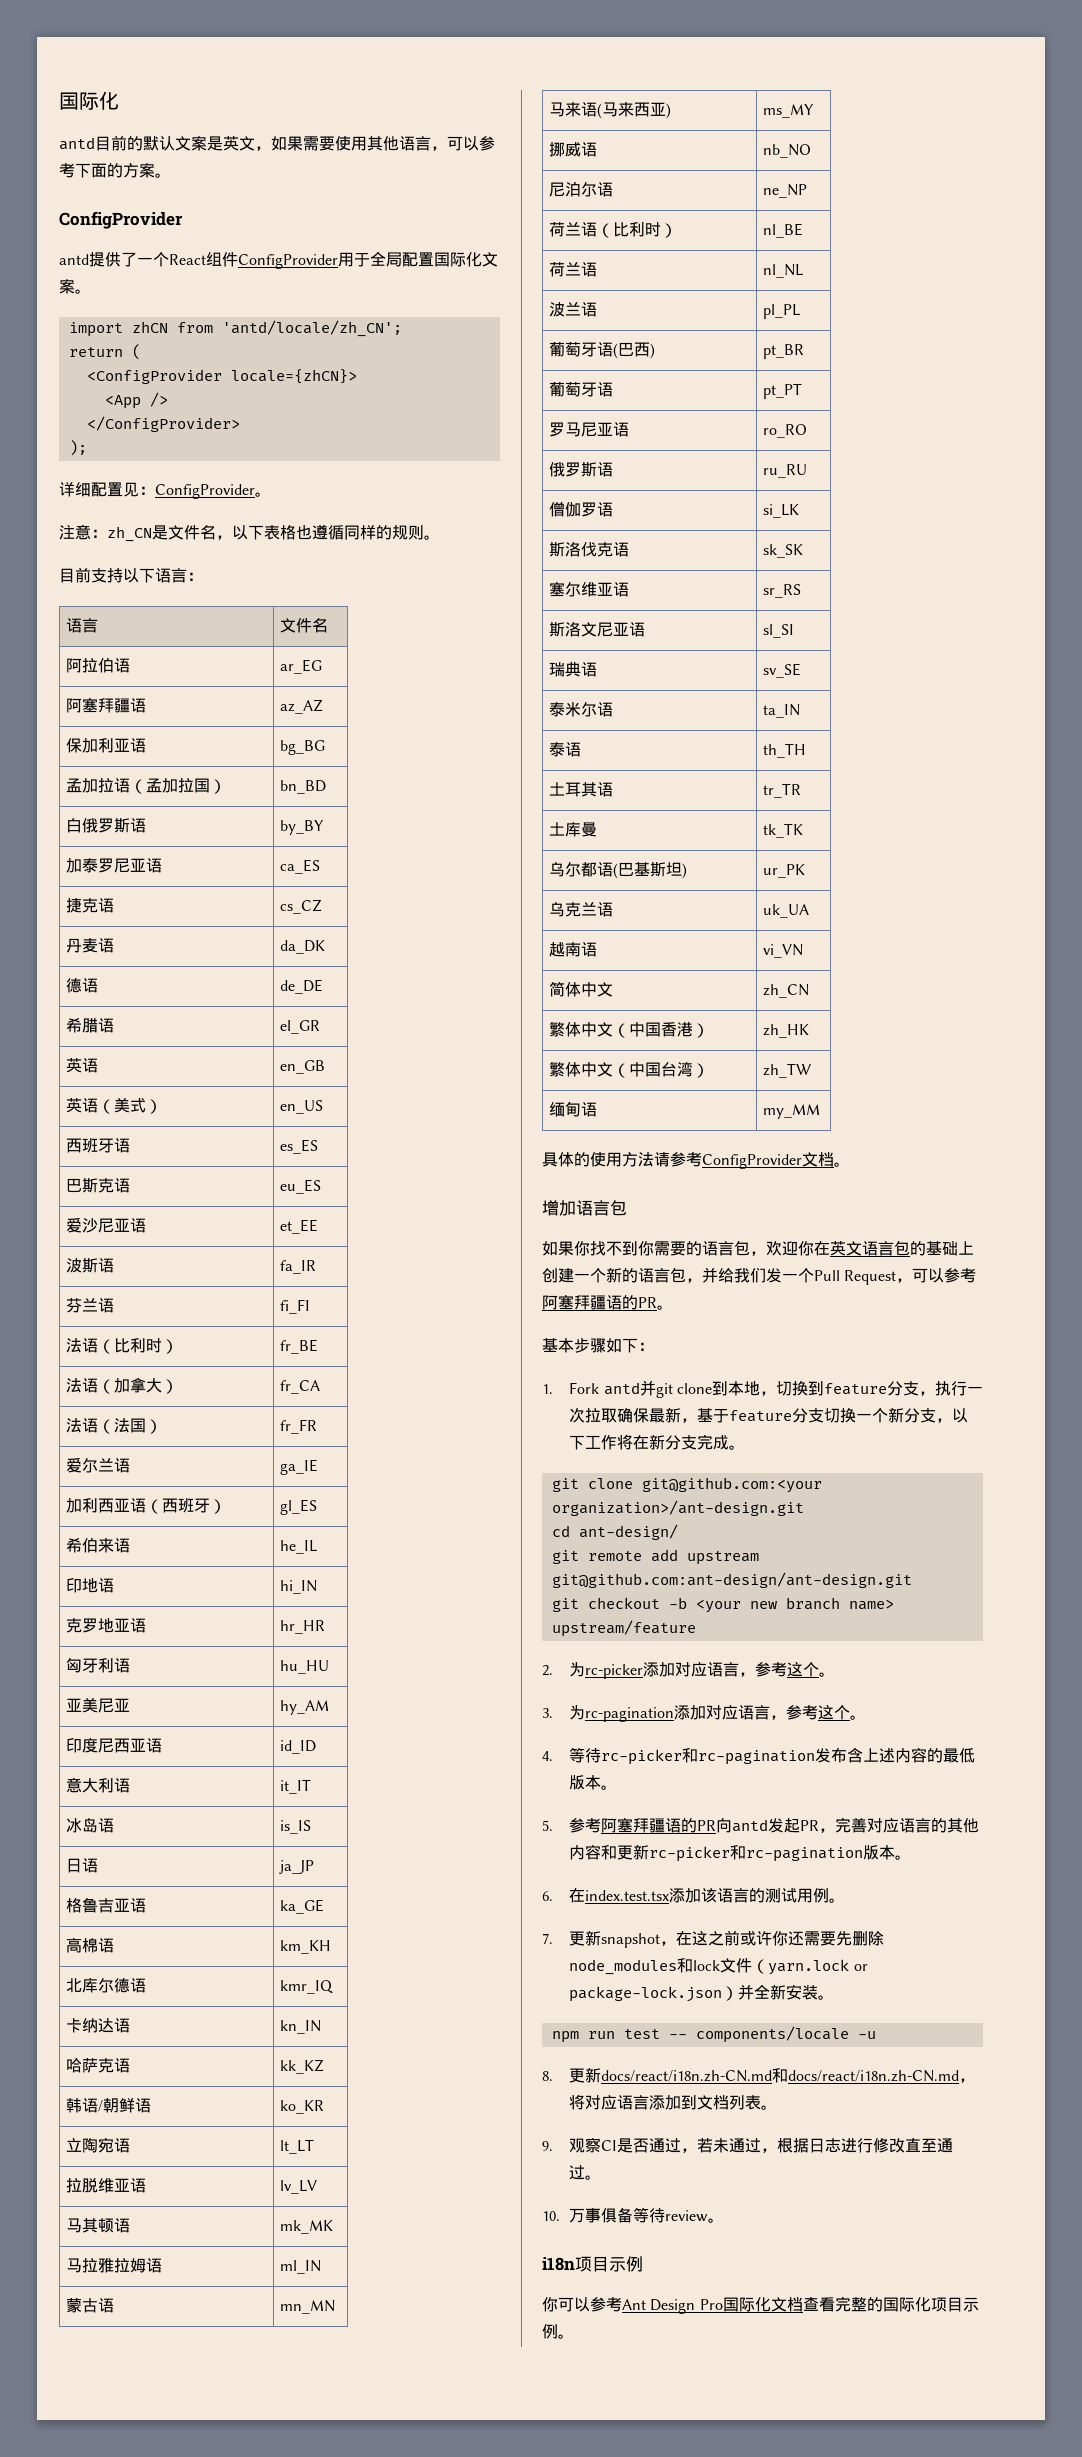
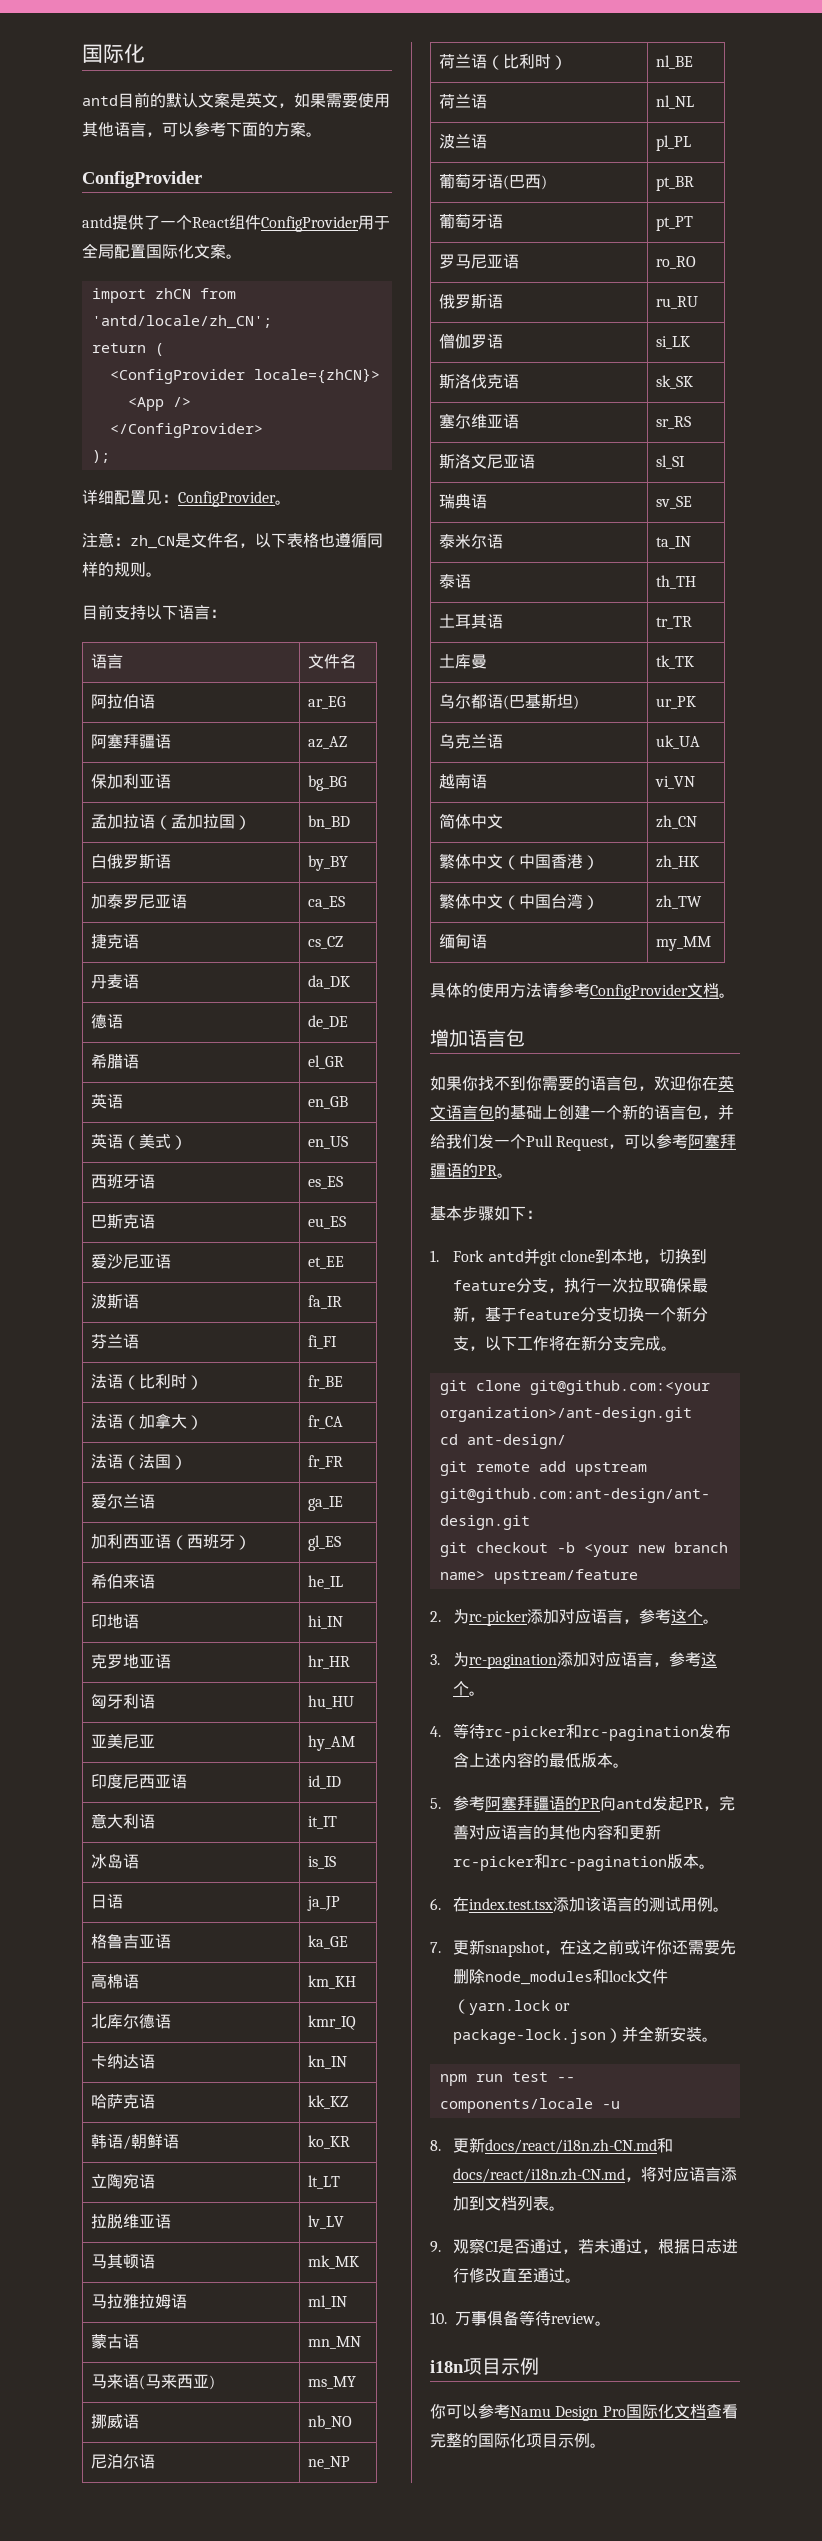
[622,2299,646,2310] Ant -> [510,2406,551,2417] Namu

